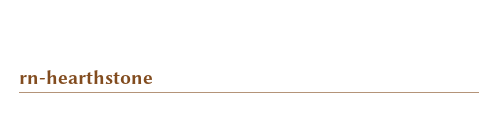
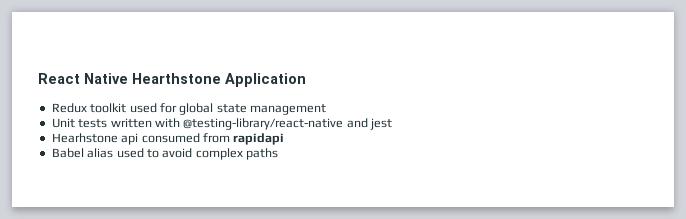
[19,70,153,84] rn-hearthstone -> [38,73,306,87] [51,103,326,115] [51,118,392,130] [51,133,285,145] [51,148,278,160] React Native Hearthstone Application // Redux toolkit used for global state management // Unit tests written with @testing-library/react-native and jest // Hearhstone api consumed from rapidapi // Babel alias used to avoid complex paths

